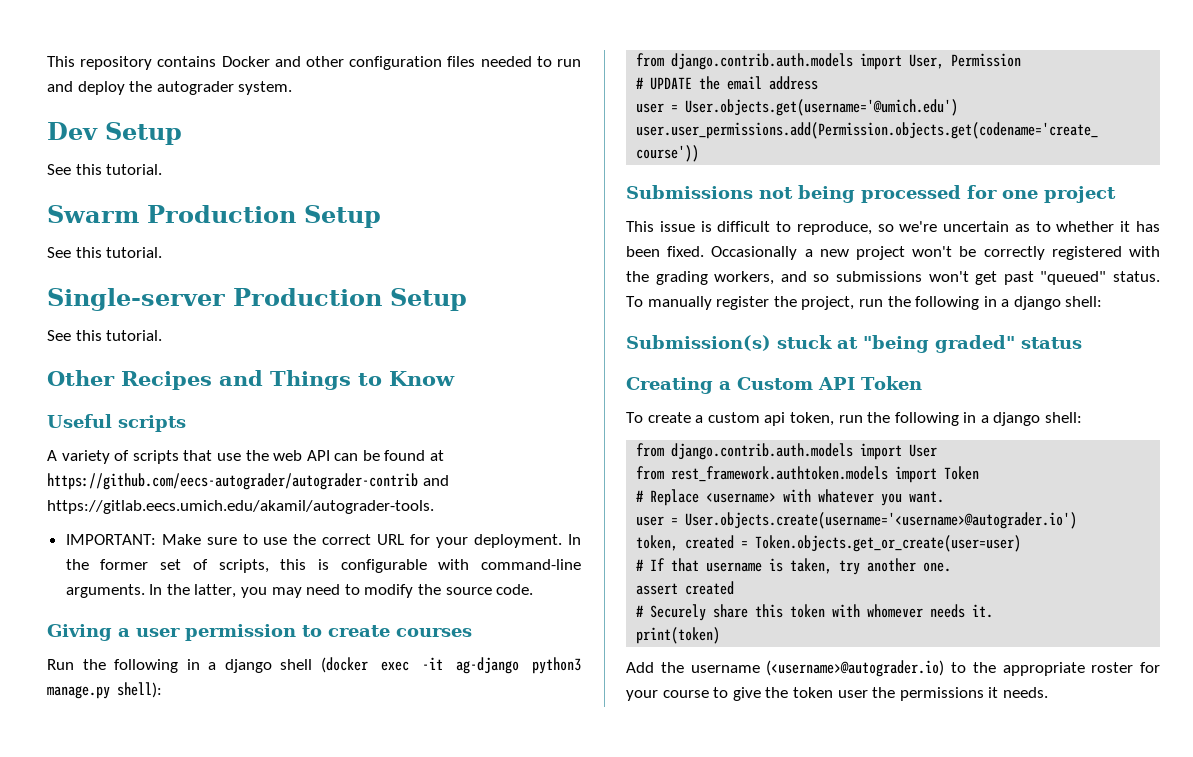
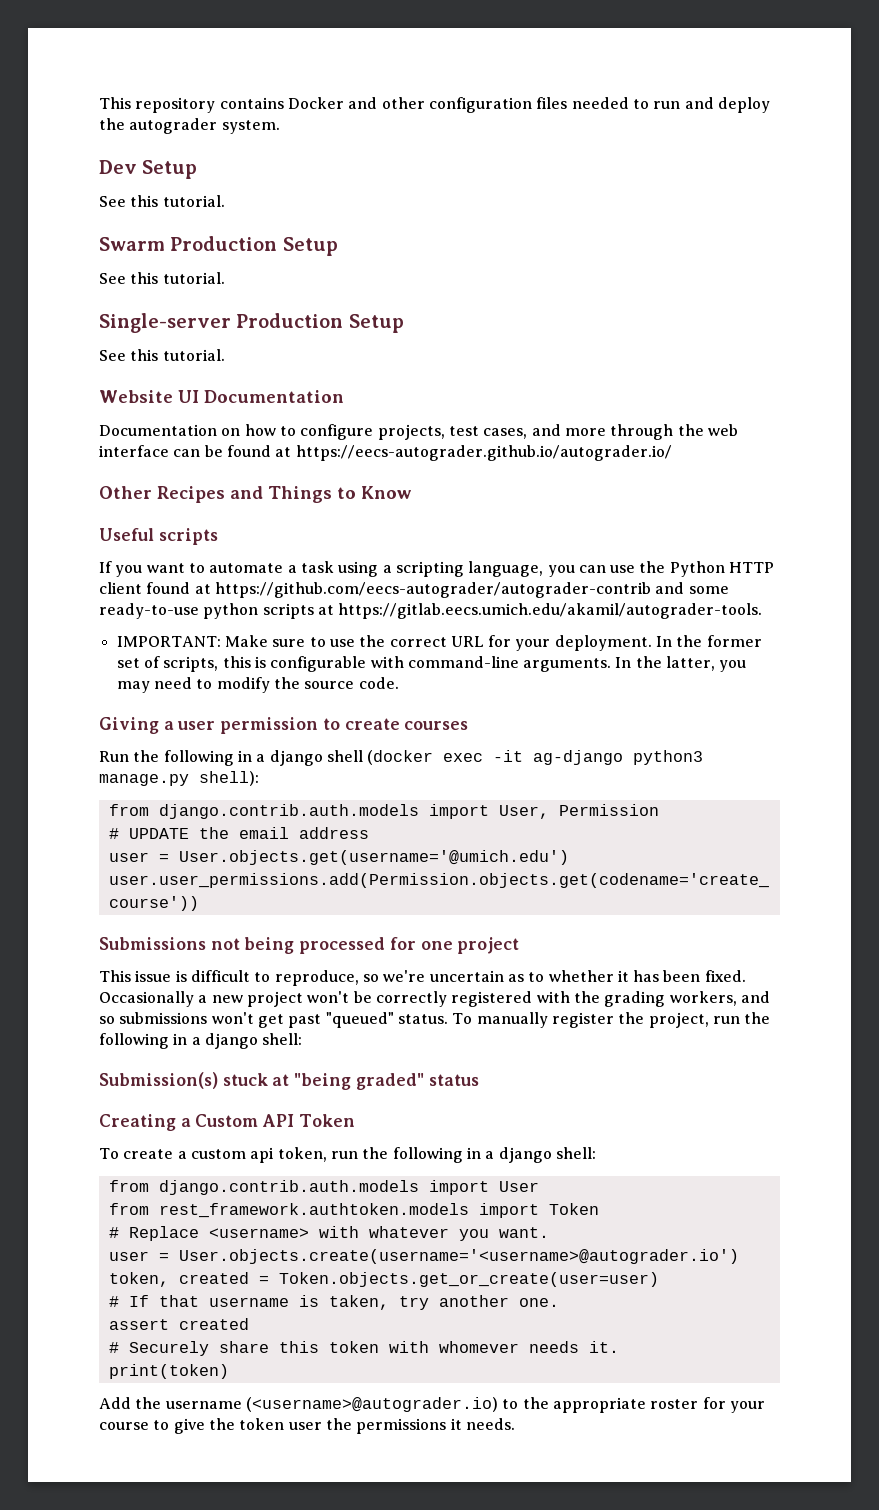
(163, 335) none -> [99,390,344,403] [99,424,738,440] [99,445,672,461] // Website UI Documentation // Documentation on how to configure projects, test cases, and more through the web interface can be found at https://eecs-autograder.github.io/autograder.io/
[47,450,445,464] [47,473,449,490] A variety of scripts that use the web API can be found at https://github.com/eecs-autograder/autograder-contrib and -> [99,561,775,577] [99,582,729,598] [99,603,334,619] If you want to automate a task using a scripting language, you can use the Python HTTP client found at https://github.com/eecs-autograder/autograder-contrib and some ready-to-use python scripts at

